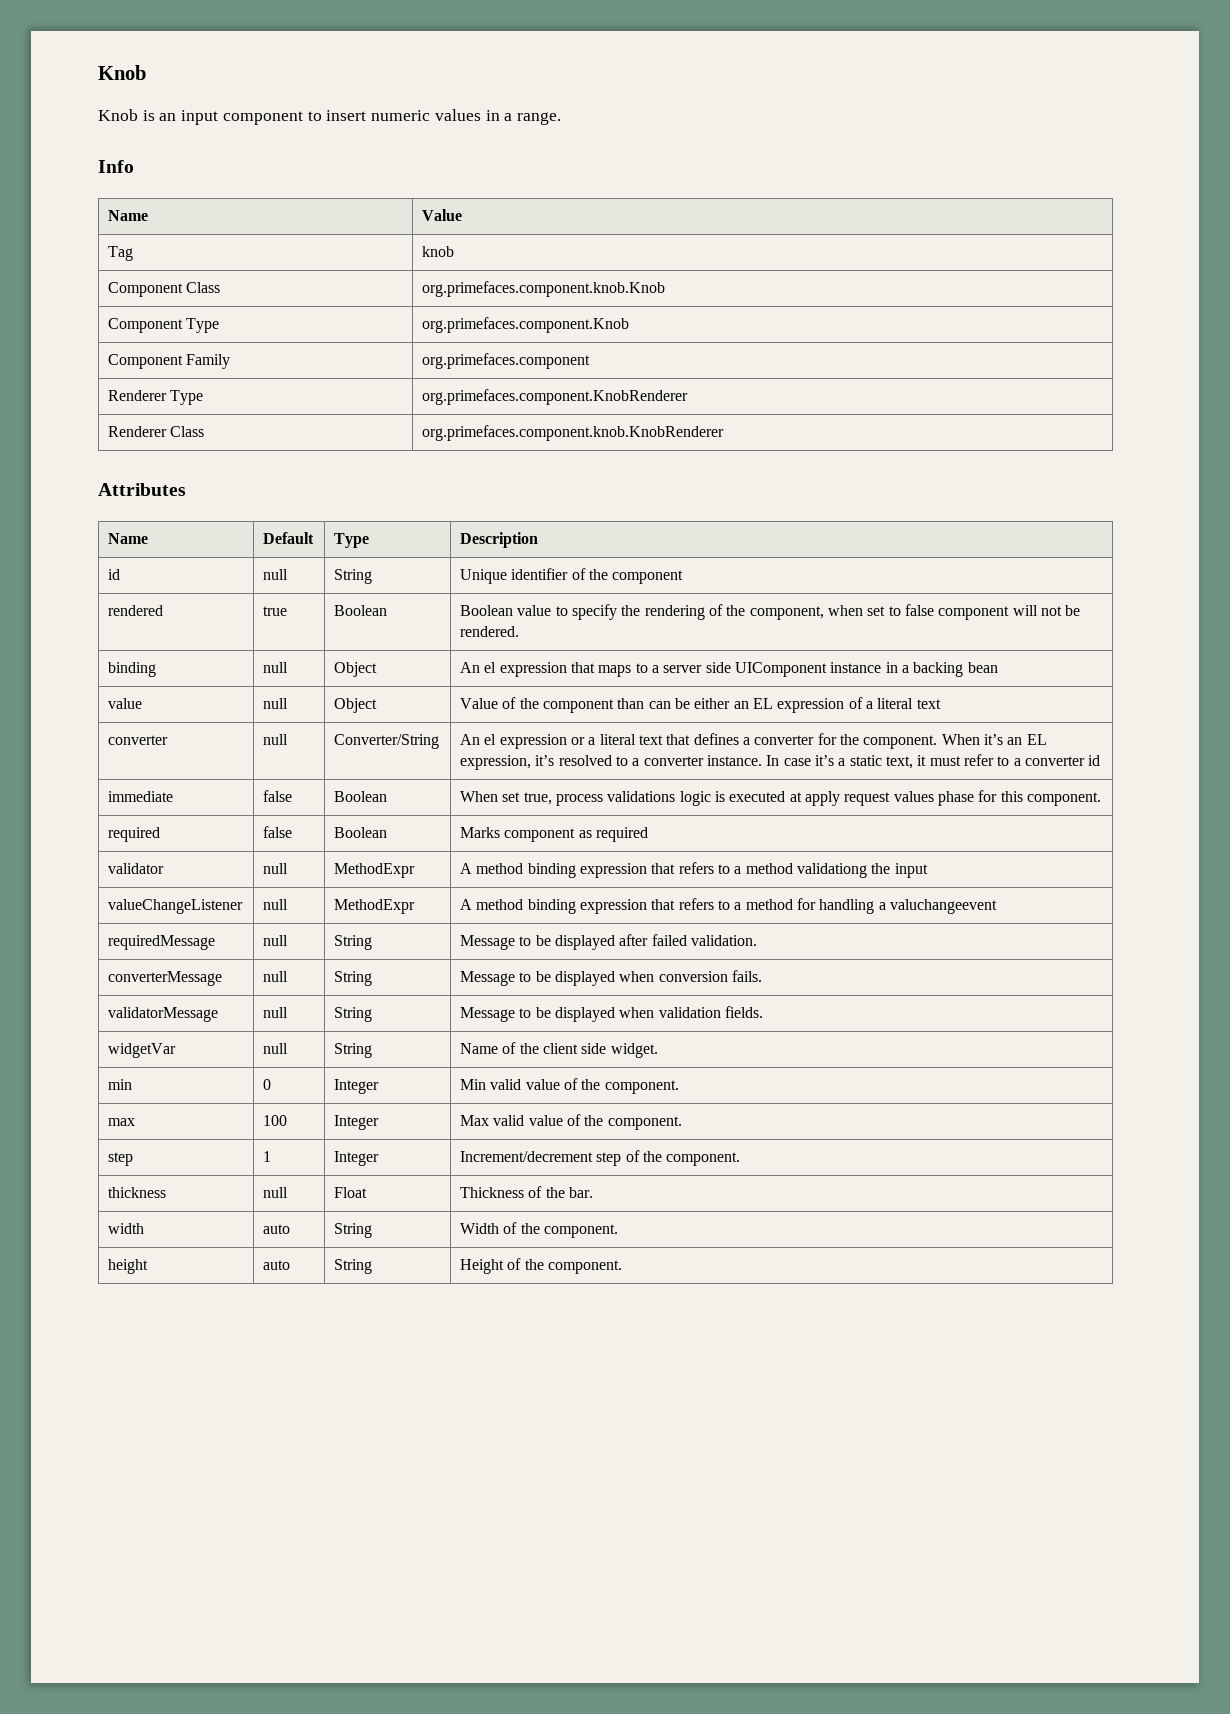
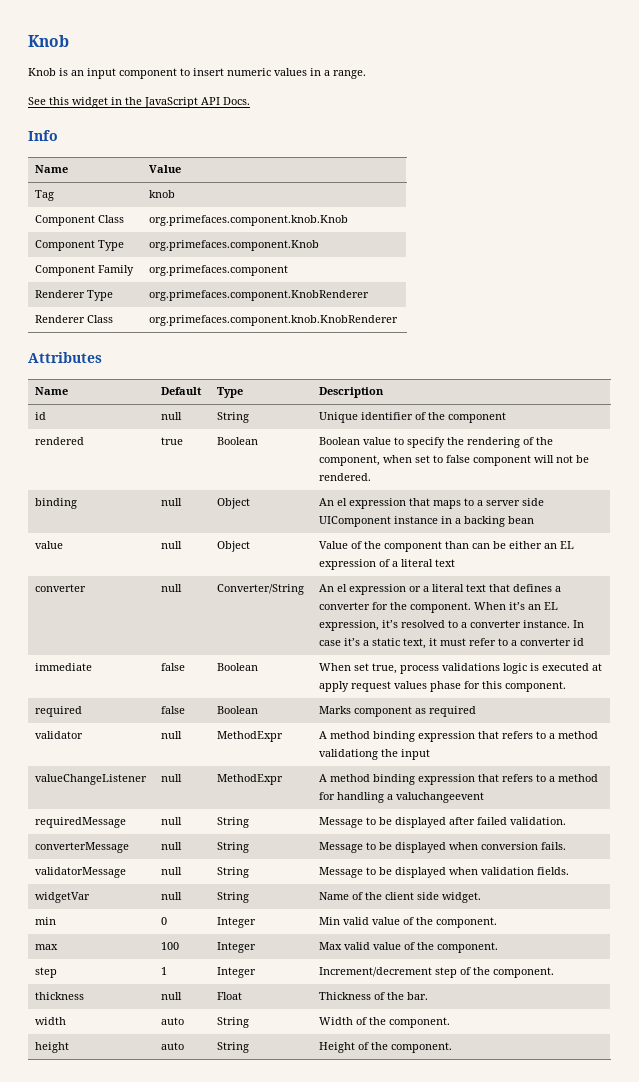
(561, 118) none -> [28,97,250,108] // See this widget in the JavaScript API Docs.

